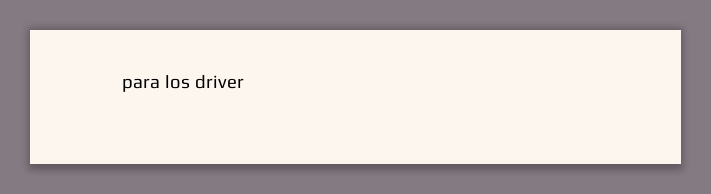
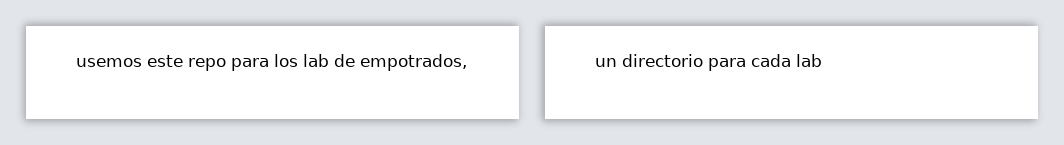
[122,75,244,92] para los driver -> [76,54,822,71] usemos este repo para los lab de empotrados, un directorio para cada lab

